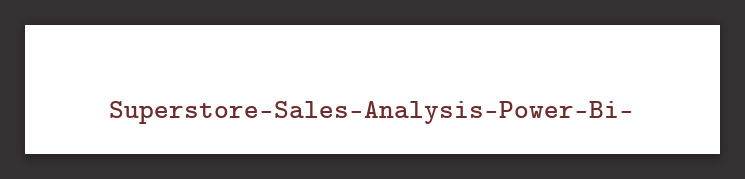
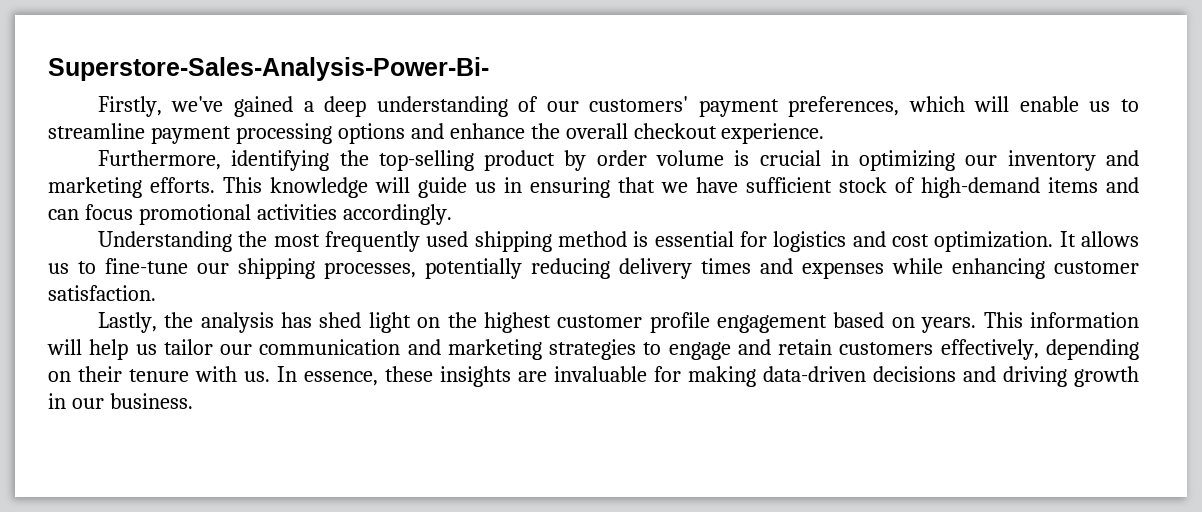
(634, 112) none -> [97,96,1139,117] [48,123,825,144] [97,150,1139,171] [48,177,1139,198] [48,204,452,225] [97,231,1139,252] [48,258,1139,279] [48,285,156,301] [97,312,1140,333] [47,339,1139,360] [48,366,1139,387] [48,393,193,409] // Firstly, we've gained a deep understanding of our customers' payment preferences, which will enable us to streamline payment processing options and enhance the overall checkout experience. // Furthermore, identifying the top-selling product by order volume is crucial in optimizing our inventory and marketing efforts. This knowledge will guide us in ensuring that we have sufficient stock of high-demand items and can focus promotional activities accordingly. // Understanding the most frequently used shipping method is essential for logistics and cost optimization. It allows us to fine-tune our shipping processes, potentially reducing delivery times and expenses while enhancing customer satisfaction. // Lastly, the analysis has shed light on the highest customer profile engagement based on years. This information will help us tailor our communication and marketing strategies to engage and retain customers effectively, depending on their tenure with us. In essence, these insights are invaluable for making data-driven decisions and driving growth in our business.

